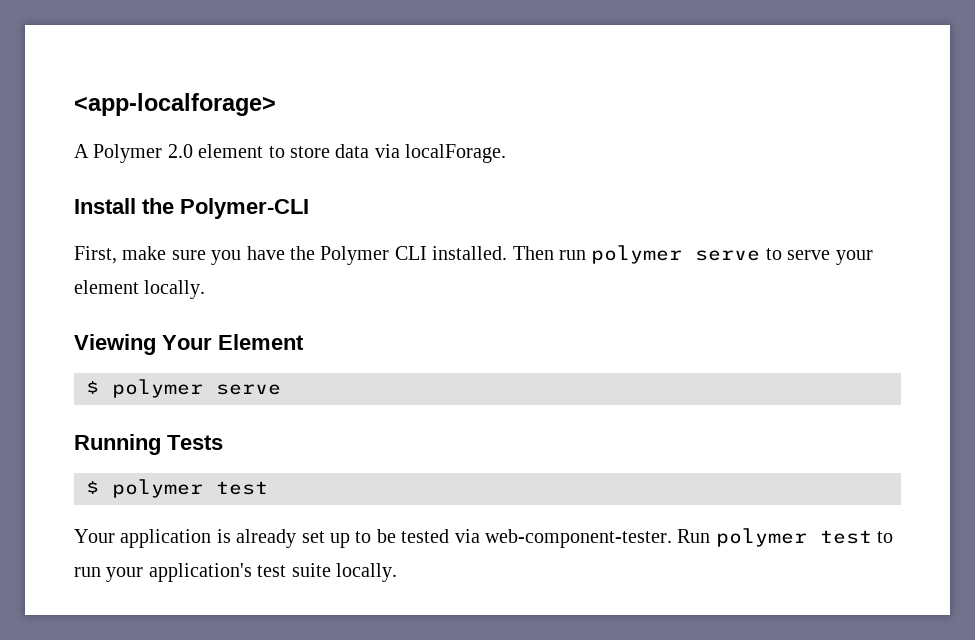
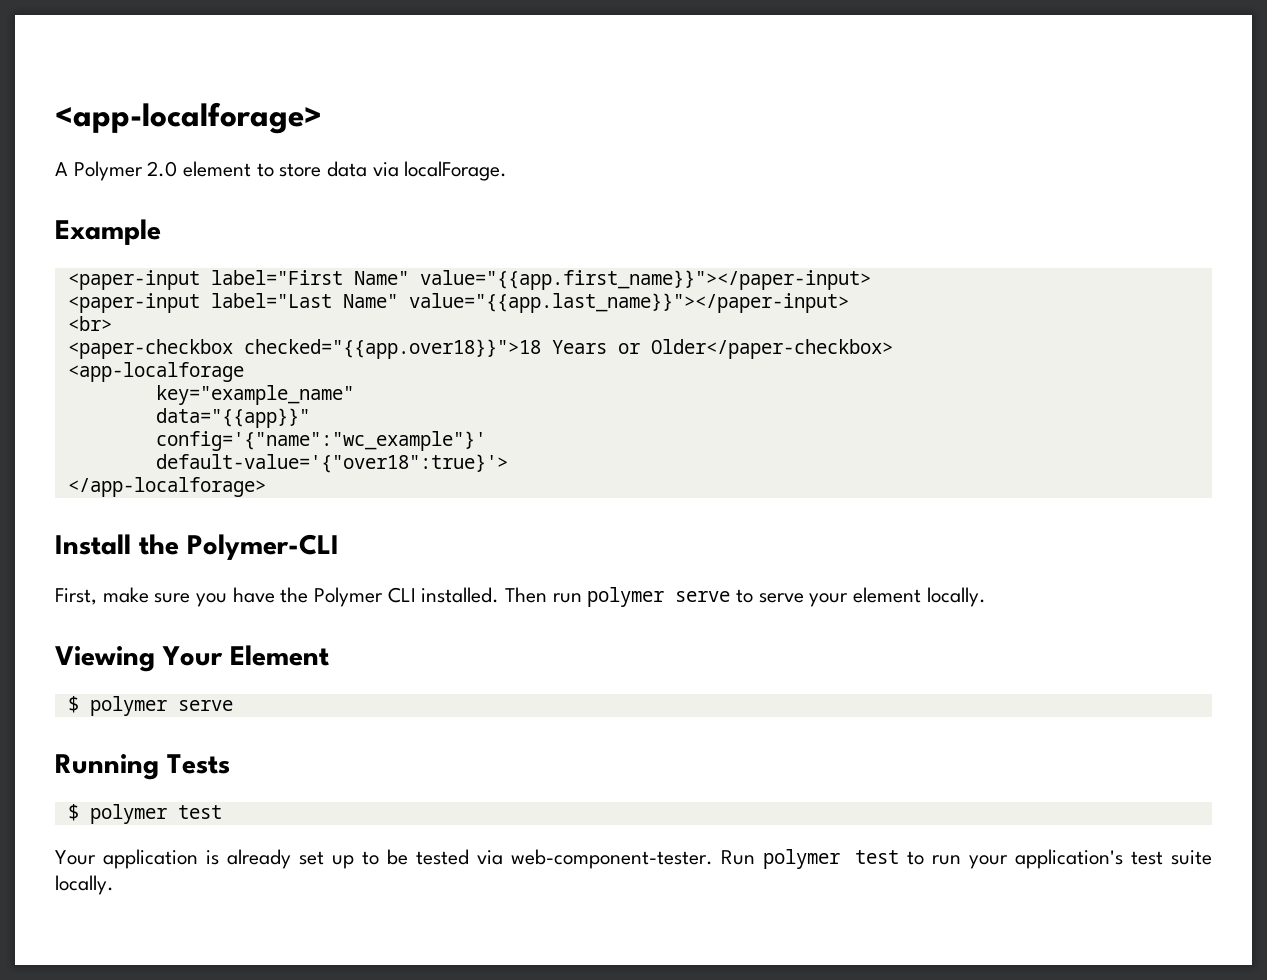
(507, 153) none -> [55,219,161,245] [67,270,871,290] [67,293,849,313] [67,316,112,331] [67,339,893,359] [67,362,244,382] [155,385,354,405] [155,408,310,428] [155,431,486,451] [155,454,508,473] [67,477,266,497] // Example // <paper-input label="First Name" value="{{app.first_name}}"></paper-input> // <paper-input label="Last Name" value="{{app.last_name}}"></paper-input> // <br> // <paper-checkbox checked="{{app.over18}}">18 Years or Older</paper-checkbox> // <app-localforage // key="example_name" // data="{{app}}" // config='{"name":"wc_example"}' // default-value='{"over18":true}'> // </app-localforage>

